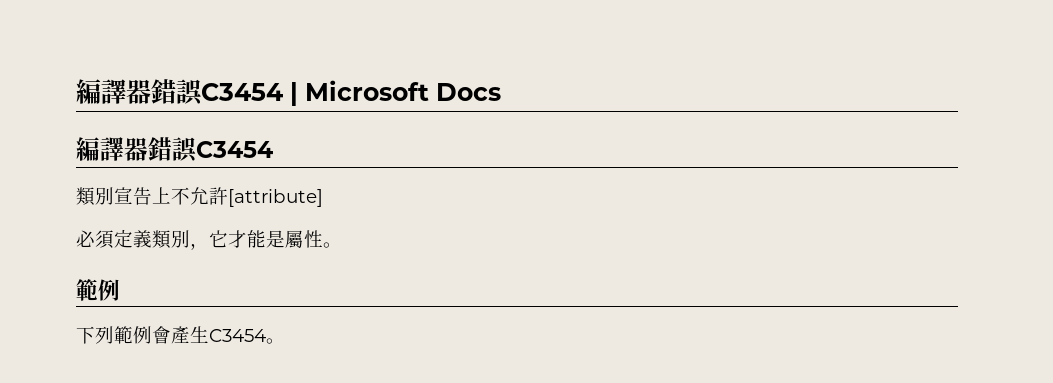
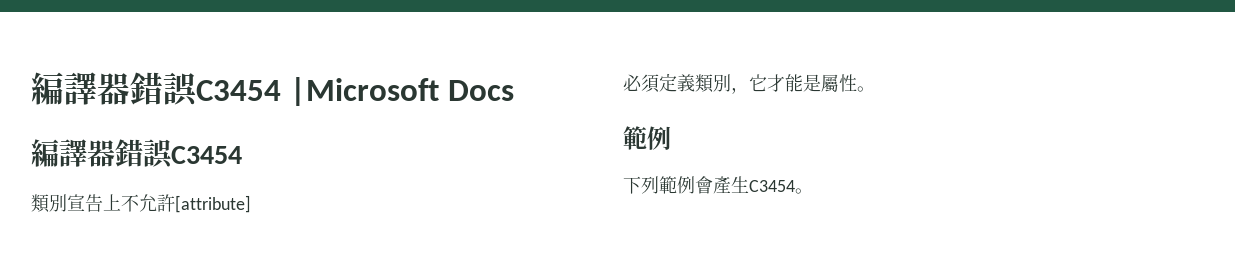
[76,79,429,106] 編譯器錯誤C3454 | Microsoft -> [31,72,439,107] 編譯器錯誤C3454 |Microsoft

